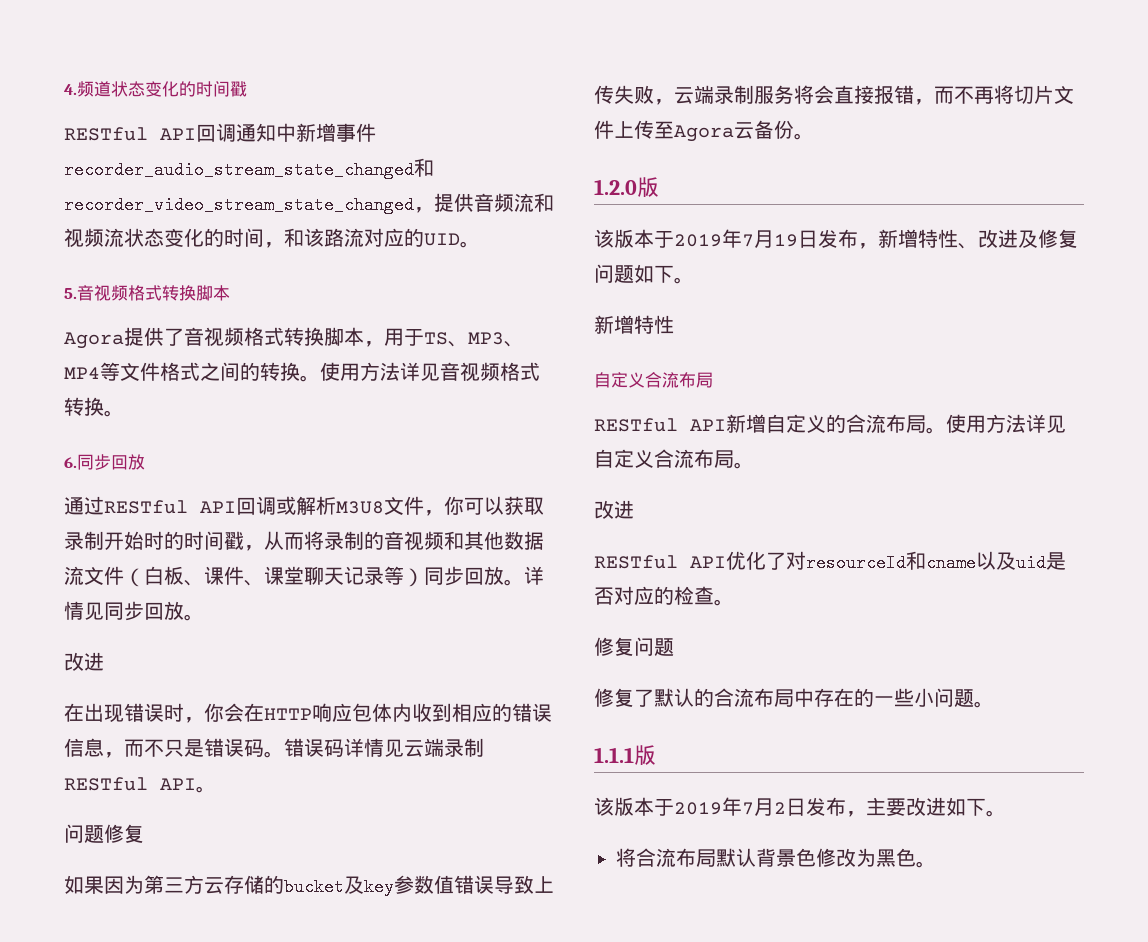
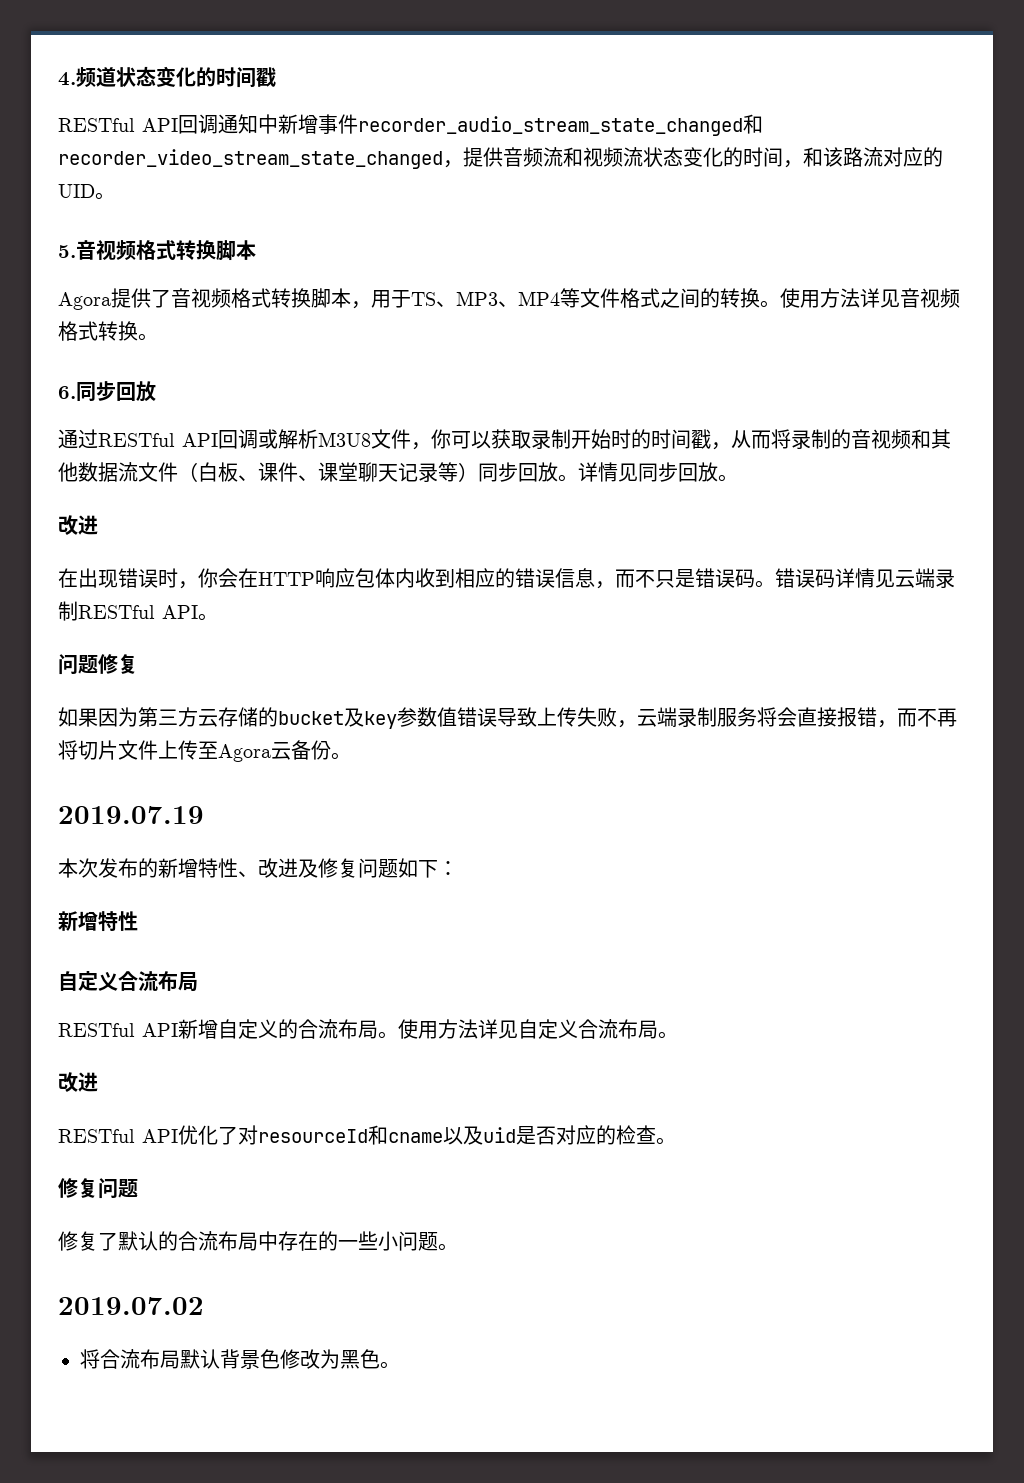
[594,177,659,197] [594,229,878,249] 1.2.0版 // 该版本于2019年7月19日发布， -> [58,806,204,824] [58,858,158,878] 2019.07.19 // 本次发布的
[674,277,694,284] 。 -> [438,861,458,876] ：
[594,745,656,765] [594,797,1006,817] 1.1.1版 // 该版本于2019年7月2日发布，主要改进如下。 -> [58,1297,204,1315] 2019.07.02

